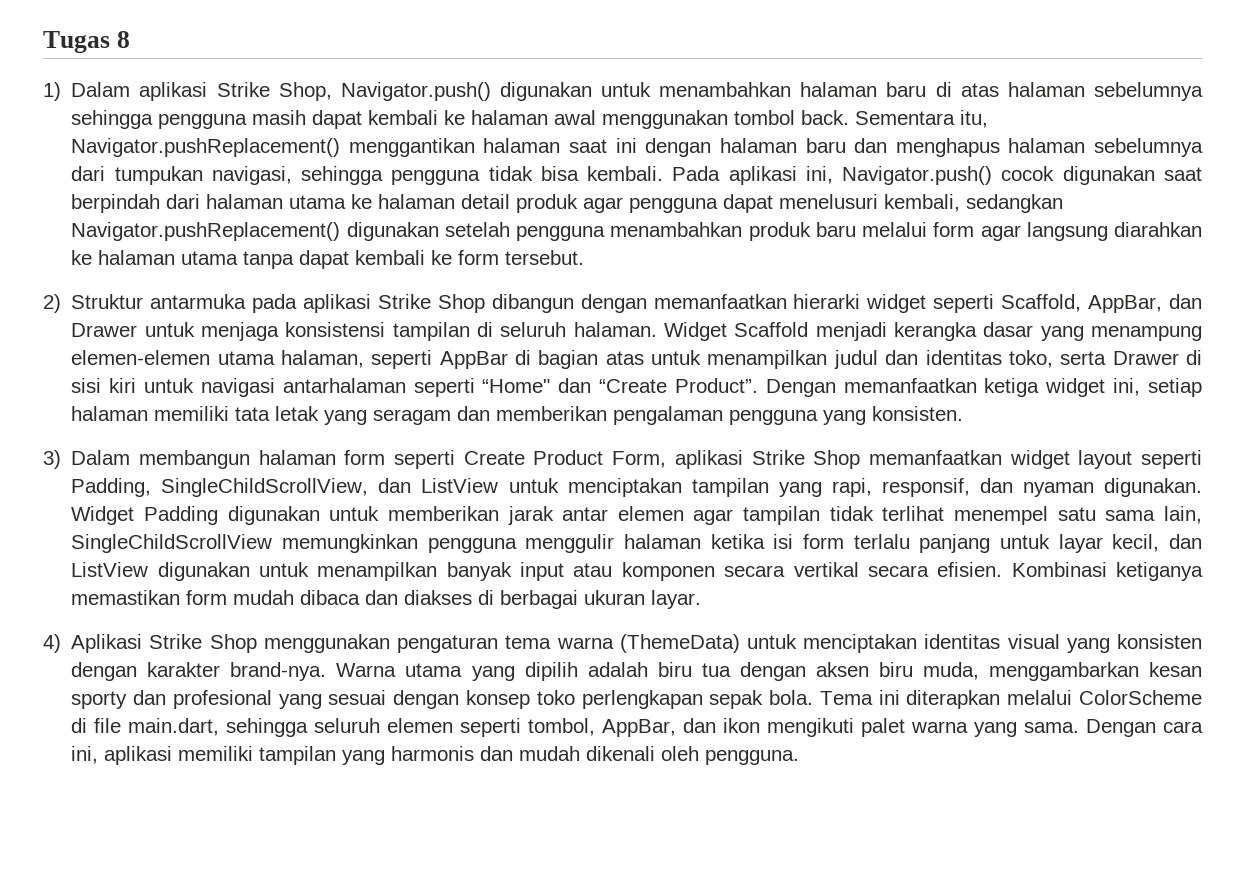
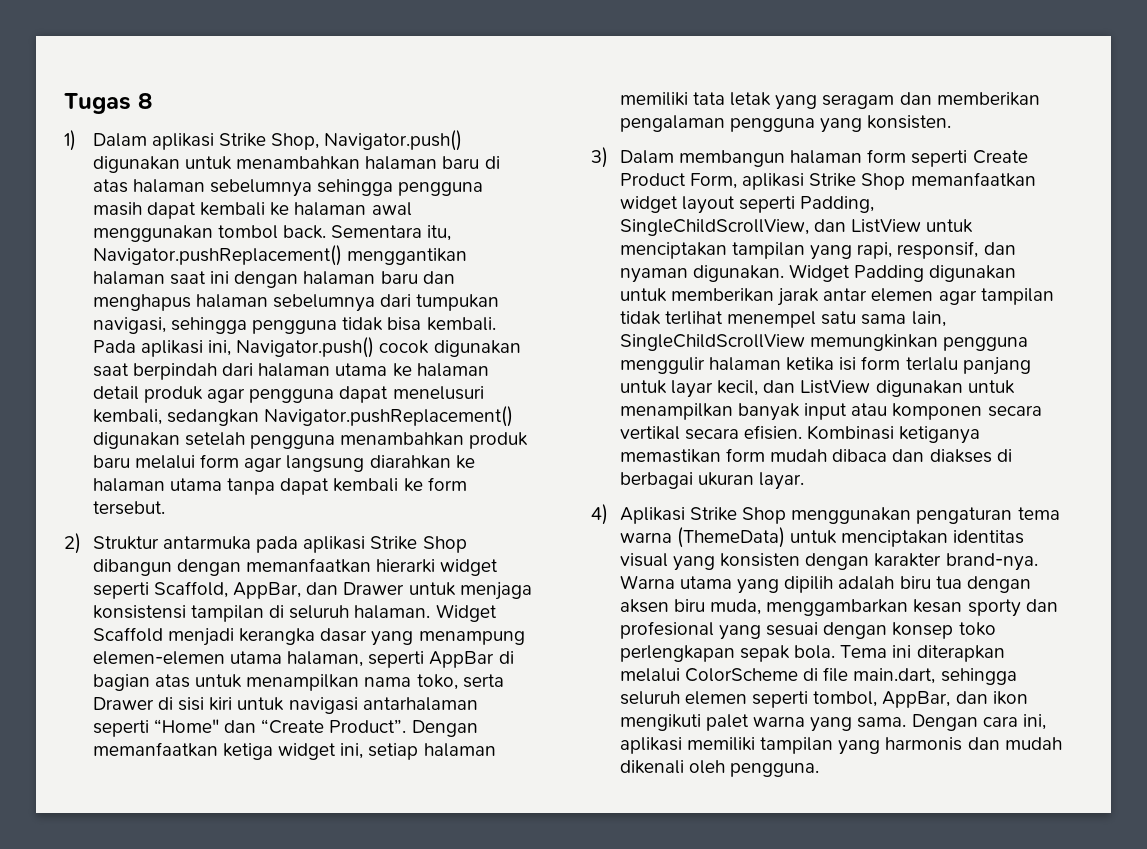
[833,350,1002,369] judul dan identitas -> [364,677,412,687] nama

